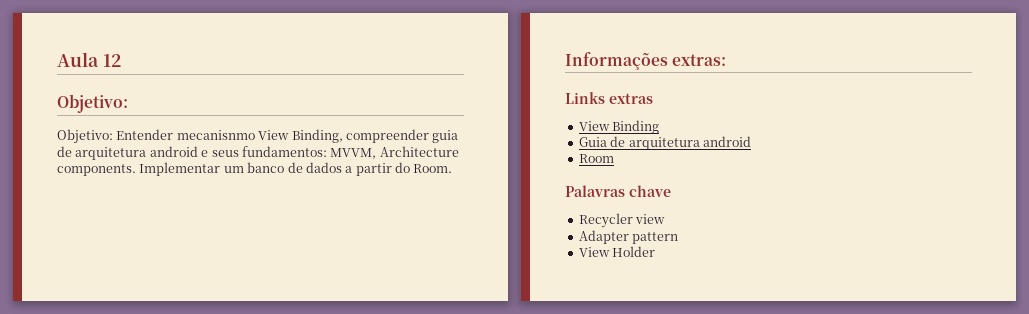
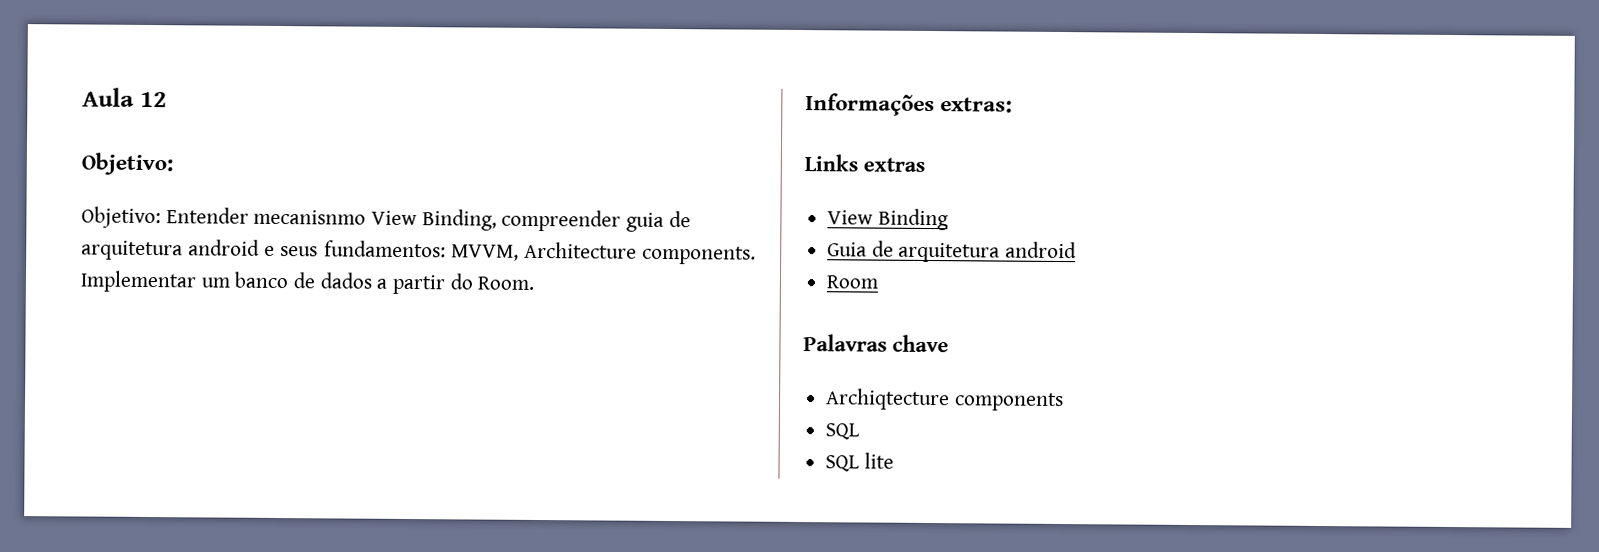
[578,213,666,228] [578,230,679,244] [578,246,656,257] Recycler view // Adapter pattern // View Holder -> [825,388,1064,412] [825,423,860,440] [825,452,894,472] Archiqtecture components // SQL // SQL lite

